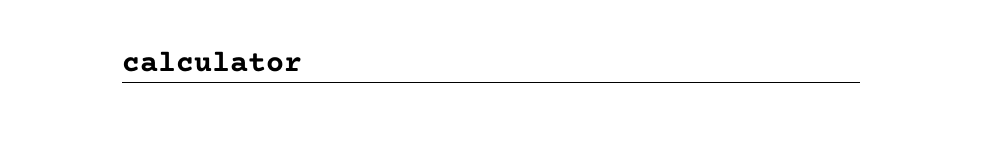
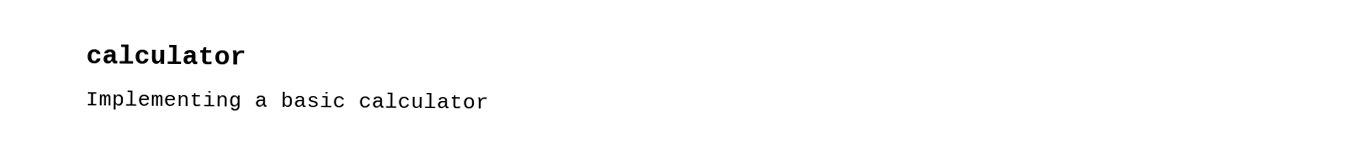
[122,51,302,72] calculator -> [86,44,247,65] [85,90,489,111] calculator // Implementing a basic calculator

